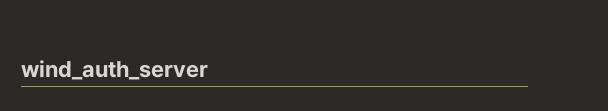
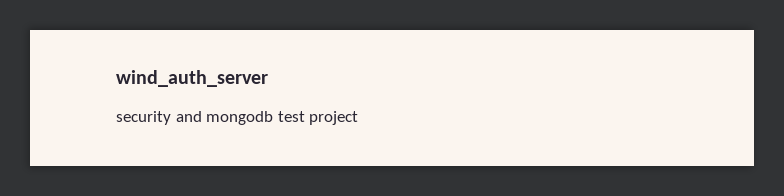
(208, 70) none -> [116,111,359,125] // security and mongodb test project

